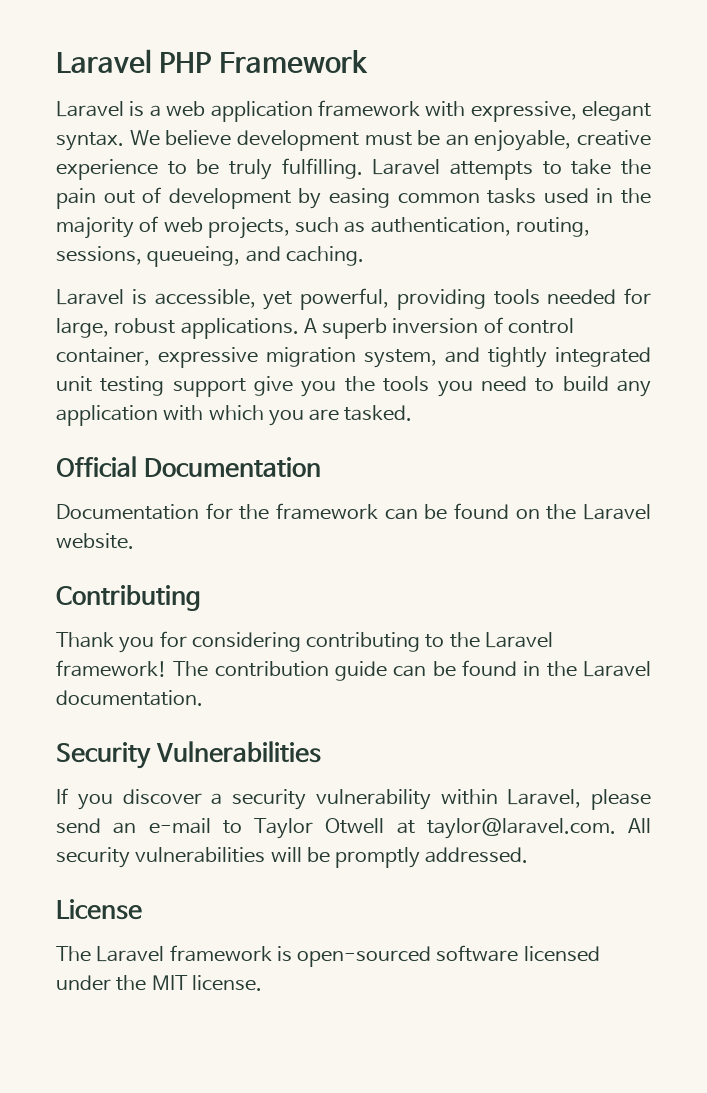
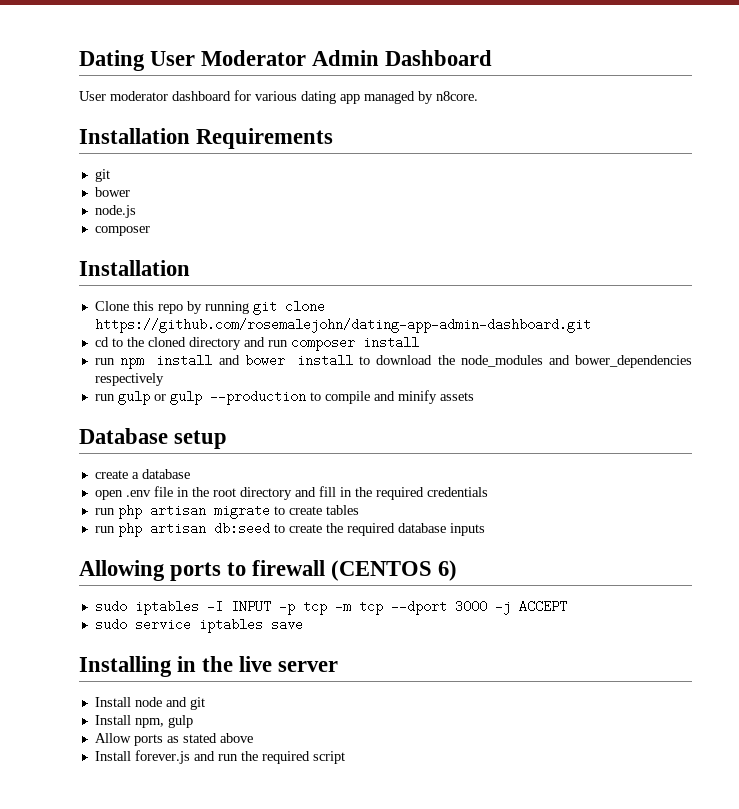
[56,49,368,73] [56,100,652,122] [56,130,651,152] [56,158,651,180] [56,187,651,209] [56,216,590,239] [56,246,364,267] [56,288,651,310] [56,317,574,339] [56,347,651,368] [56,376,652,397] [56,405,413,426] [56,456,321,478] [56,503,652,520] [56,533,134,549] [56,585,201,611] [56,631,553,653] [56,660,651,681] [56,690,203,706] [56,741,321,769] [56,788,652,810] [56,818,651,839] [56,847,529,868] [56,899,142,920] [56,945,600,967] [56,975,262,991] Laravel PHP Framework // Laravel is a web application framework with expressive, elegant syntax. We believe development must be an enjoyable, creative experience to be truly fulfilling. Laravel attempts to take the pain out of development by easing common tasks used in the majority of web projects, such as authentication, routing, sessions, queueing, and caching. // Laravel is accessible, yet powerful, providing tools needed for large, robust applications. A superb inversion of control container, expressive migration system, and tightly integrated unit testing support give you the tools you need to build any application with which you are tasked. // Official Documentation // Documentation for the framework can be found on the Laravel website. // Contributing // Thank you for considering contributing to the Laravel framework! The contribution guide can be found in the Laravel documentation. // Security Vulnerabilities // If you discover a security vulnerability within Laravel, please send an e-mail to Taylor Otwell at taylor@laravel.com. All security vulnerabilities will be promptly addressed. // License // The Laravel framework is open-sourced software licensed under the MIT license. -> [79,50,493,71] [79,90,478,104] [79,128,334,149] [94,169,110,182] [94,187,130,197] [94,205,136,218] [94,226,150,236] [79,260,190,276] [94,300,325,315] [94,318,591,333] [94,336,419,351] [94,354,692,369] [94,373,164,386] [94,390,474,405] [79,428,228,449] [94,469,190,479] [94,486,488,500] [94,504,359,519] [94,522,485,537] [79,560,458,581] [94,600,567,615] [94,618,303,633] [79,656,339,677] [94,697,205,710] [94,715,193,728] [94,733,253,746] [94,750,345,764] Dating User Moderator Admin Dashboard // User moderator dashboard for various dating app managed by n8core. // Installation Requirements // git // bower // node.js // composer // Installation // Clone this repo by running git clone https://github.com/rosemalejohn/dating-app-admin-dashboard.git // cd to the cloned directory and run composer install // run npm install and bower install to download the node_modules and bower_dependencies respectively // run gulp or gulp --production to compile and minify assets // Database setup // create a database // open .env file in the root directory and fill in the required credentials // run php artisan migrate to create tables // run php artisan db:seed to create the required database inputs // Allowing ports to firewall (CENTOS 6) // sudo iptables -I INPUT -p tcp -m tcp --dport 3000 -j ACCEPT // sudo service iptables save // Installing in the live server // Install node and git // Install npm, gulp // Allow ports as stated above // Install forever.js and run the required script

